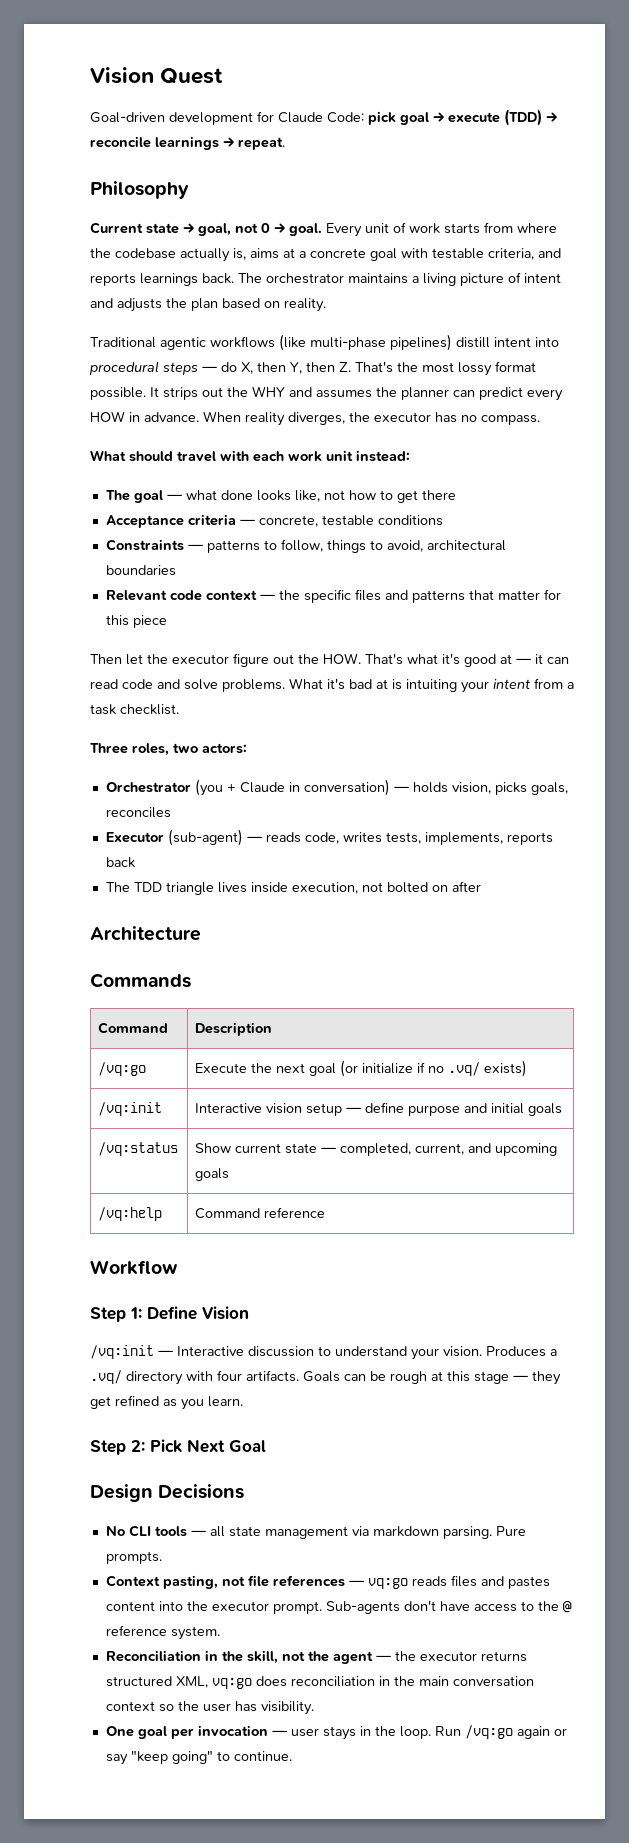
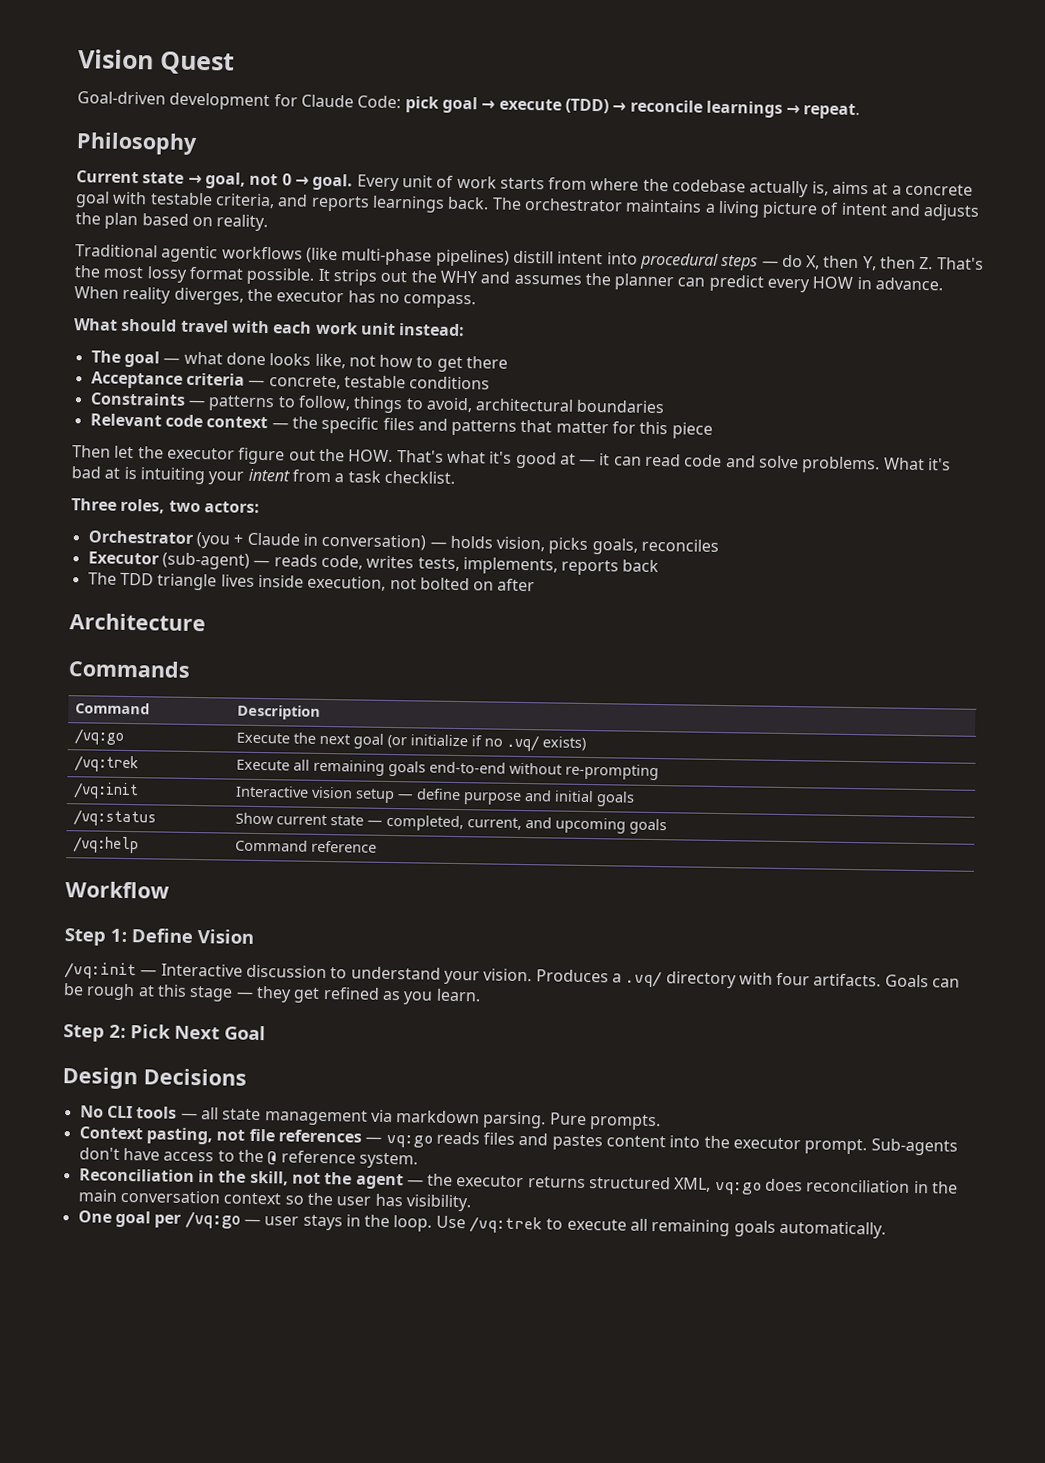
(528, 1068) none -> [74,755,140,773] [236,759,660,781] // /vq:trek | Execute all remaining goals end-to-end without re-prompting
[197,1725,268,1736] invocation -> [184,1210,241,1229] /vq:go
[434,1725,567,1739] [105,1750,292,1765] Run /vq:go again or say "keep going" to continue. -> [435,1215,887,1239] Use /vq:trek to execute all remaining goals automatically.

